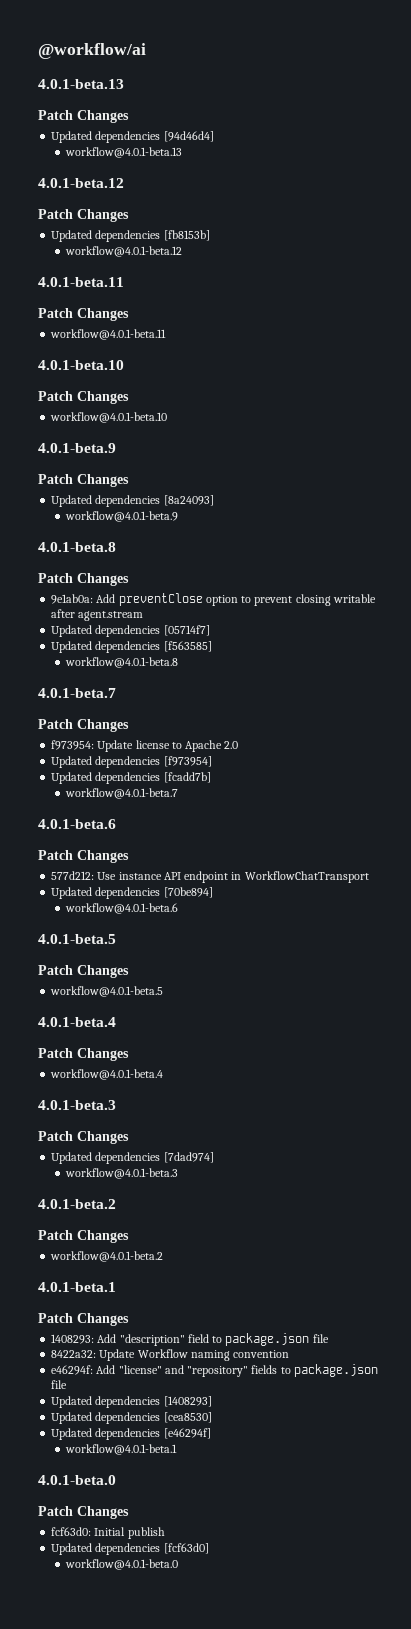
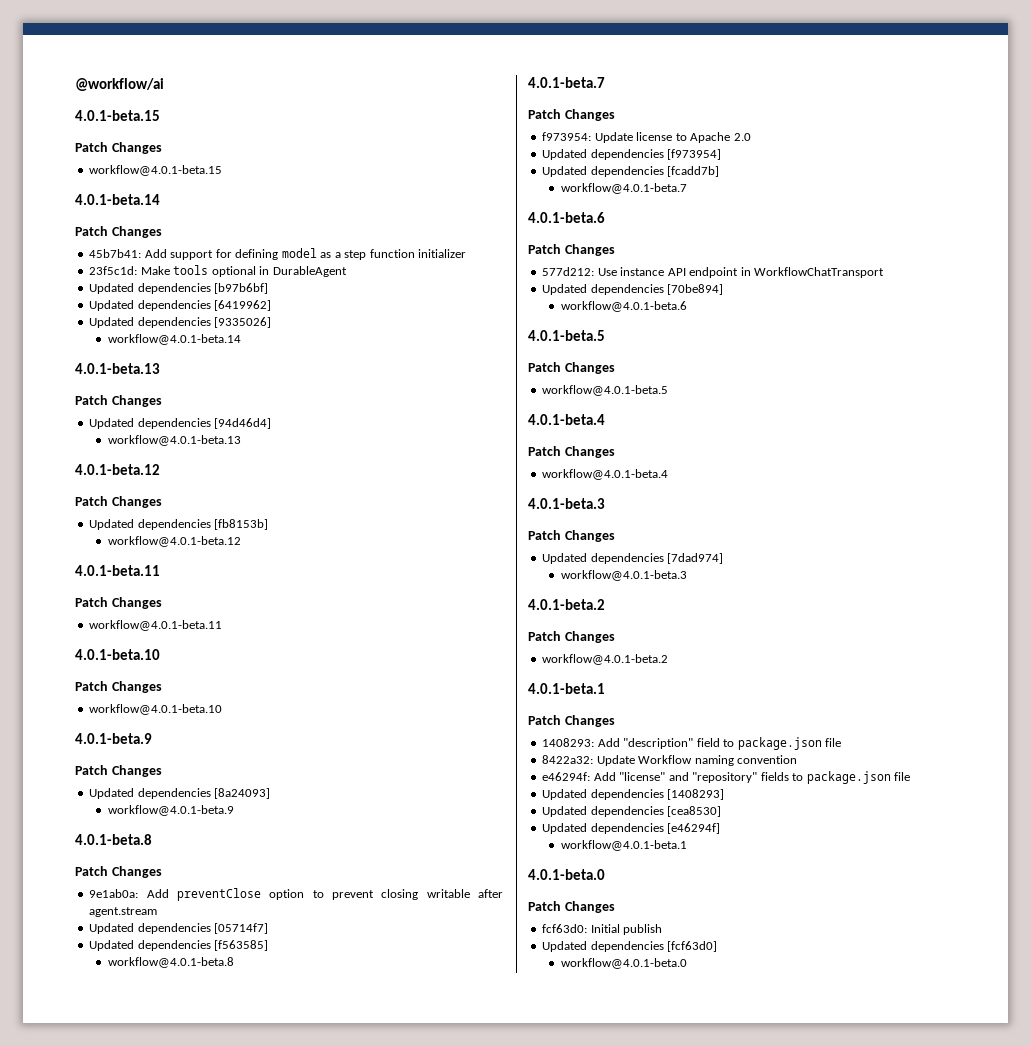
(146, 51) none -> [75,110,160,121] [75,142,162,154] [89,165,223,176] [75,194,160,205] [75,226,162,238] [89,248,467,260] [89,265,347,277] [89,283,269,294] [89,300,272,311] [89,317,272,328] [107,334,241,345] // 4.0.1-beta.15 // Patch Changes // workflow@4.0.1-beta.15 // 4.0.1-beta.14 // Patch Changes // 45b7b41: Add support for defining model as a step function initializer // 23f5c1d: Make tools optional in DurableAgent // Updated dependencies [b97b6bf] // Updated dependencies [6419962] // Updated dependencies [9335026] // workflow@4.0.1-beta.14

